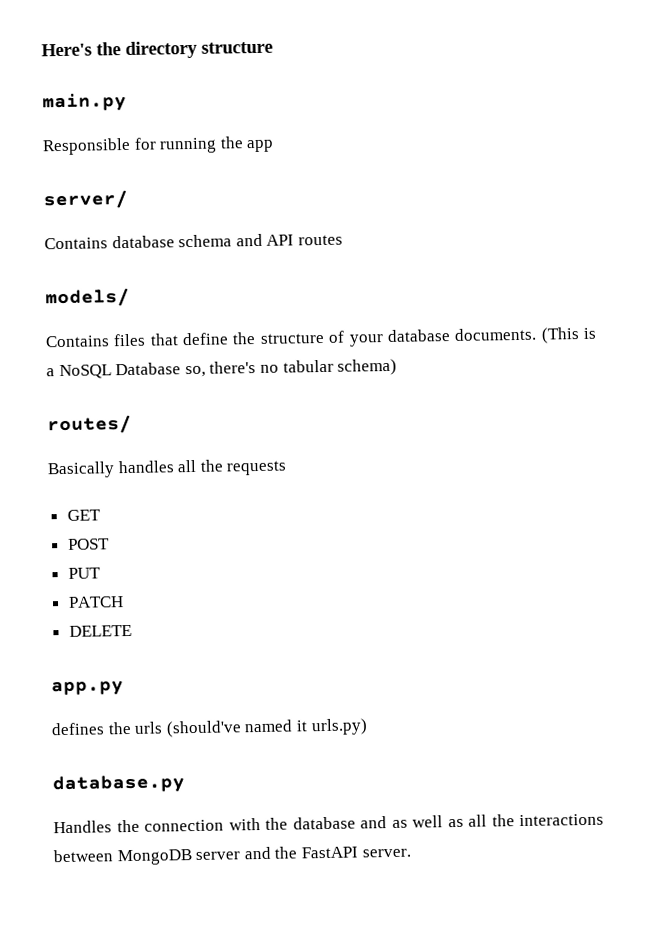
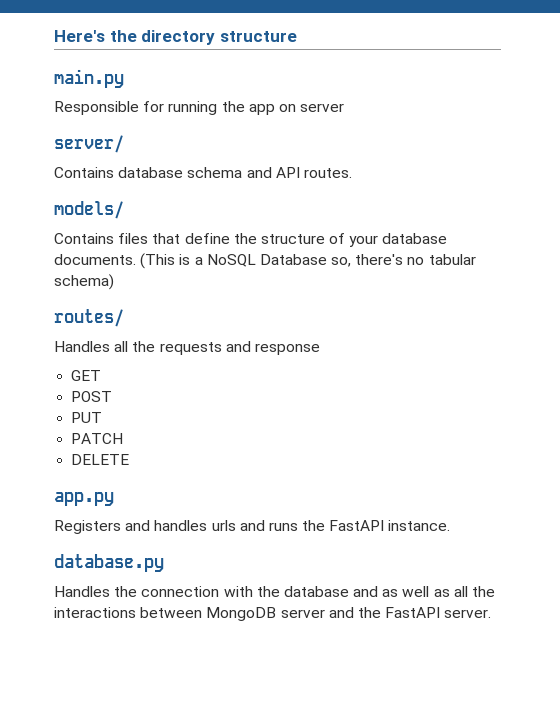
(275, 146) none -> [278,103,345,112] on server
[297,234,343,246] routes -> [303,168,352,178] routes.
[47,460,175,479] Basically handles -> [54,341,110,352] Handles
(288, 468) none -> [225,341,320,355] and response
[51,718,368,738] defines the urls (should've named it urls.py) -> [54,520,451,534] Registers and handles urls and runs the FastAPI instance.

